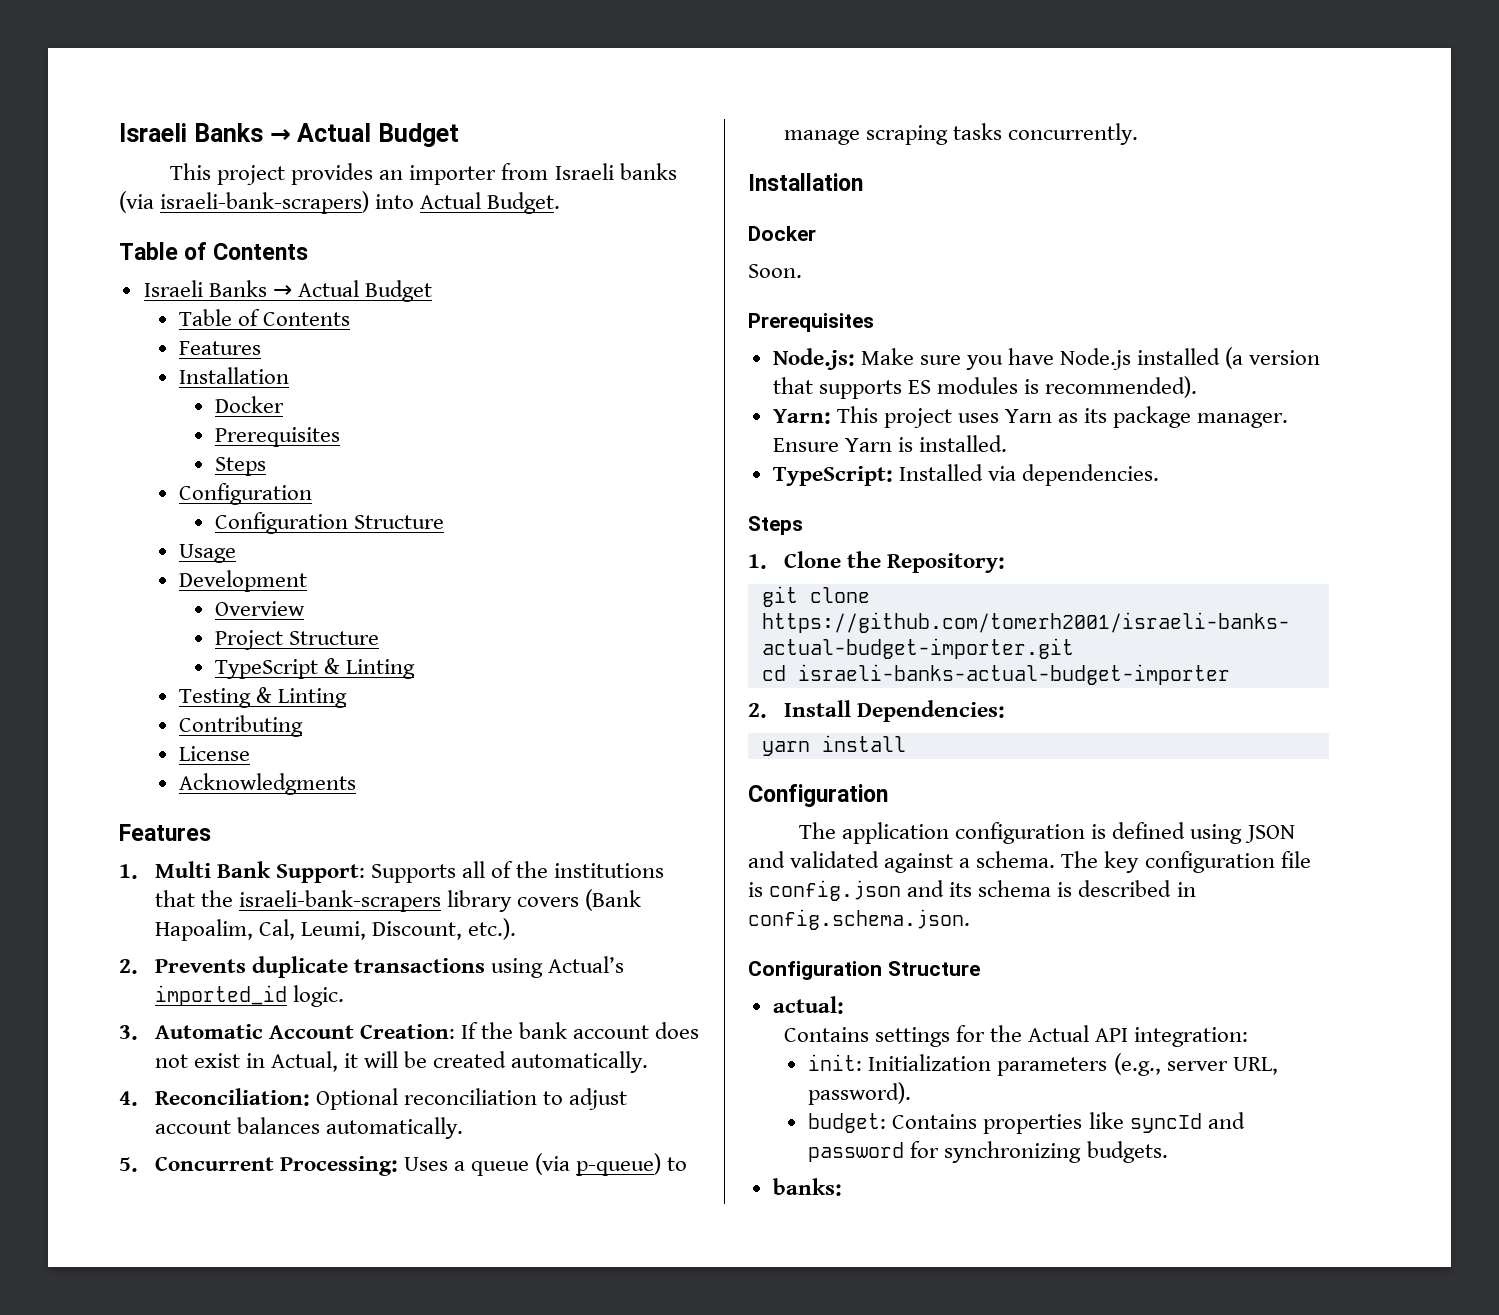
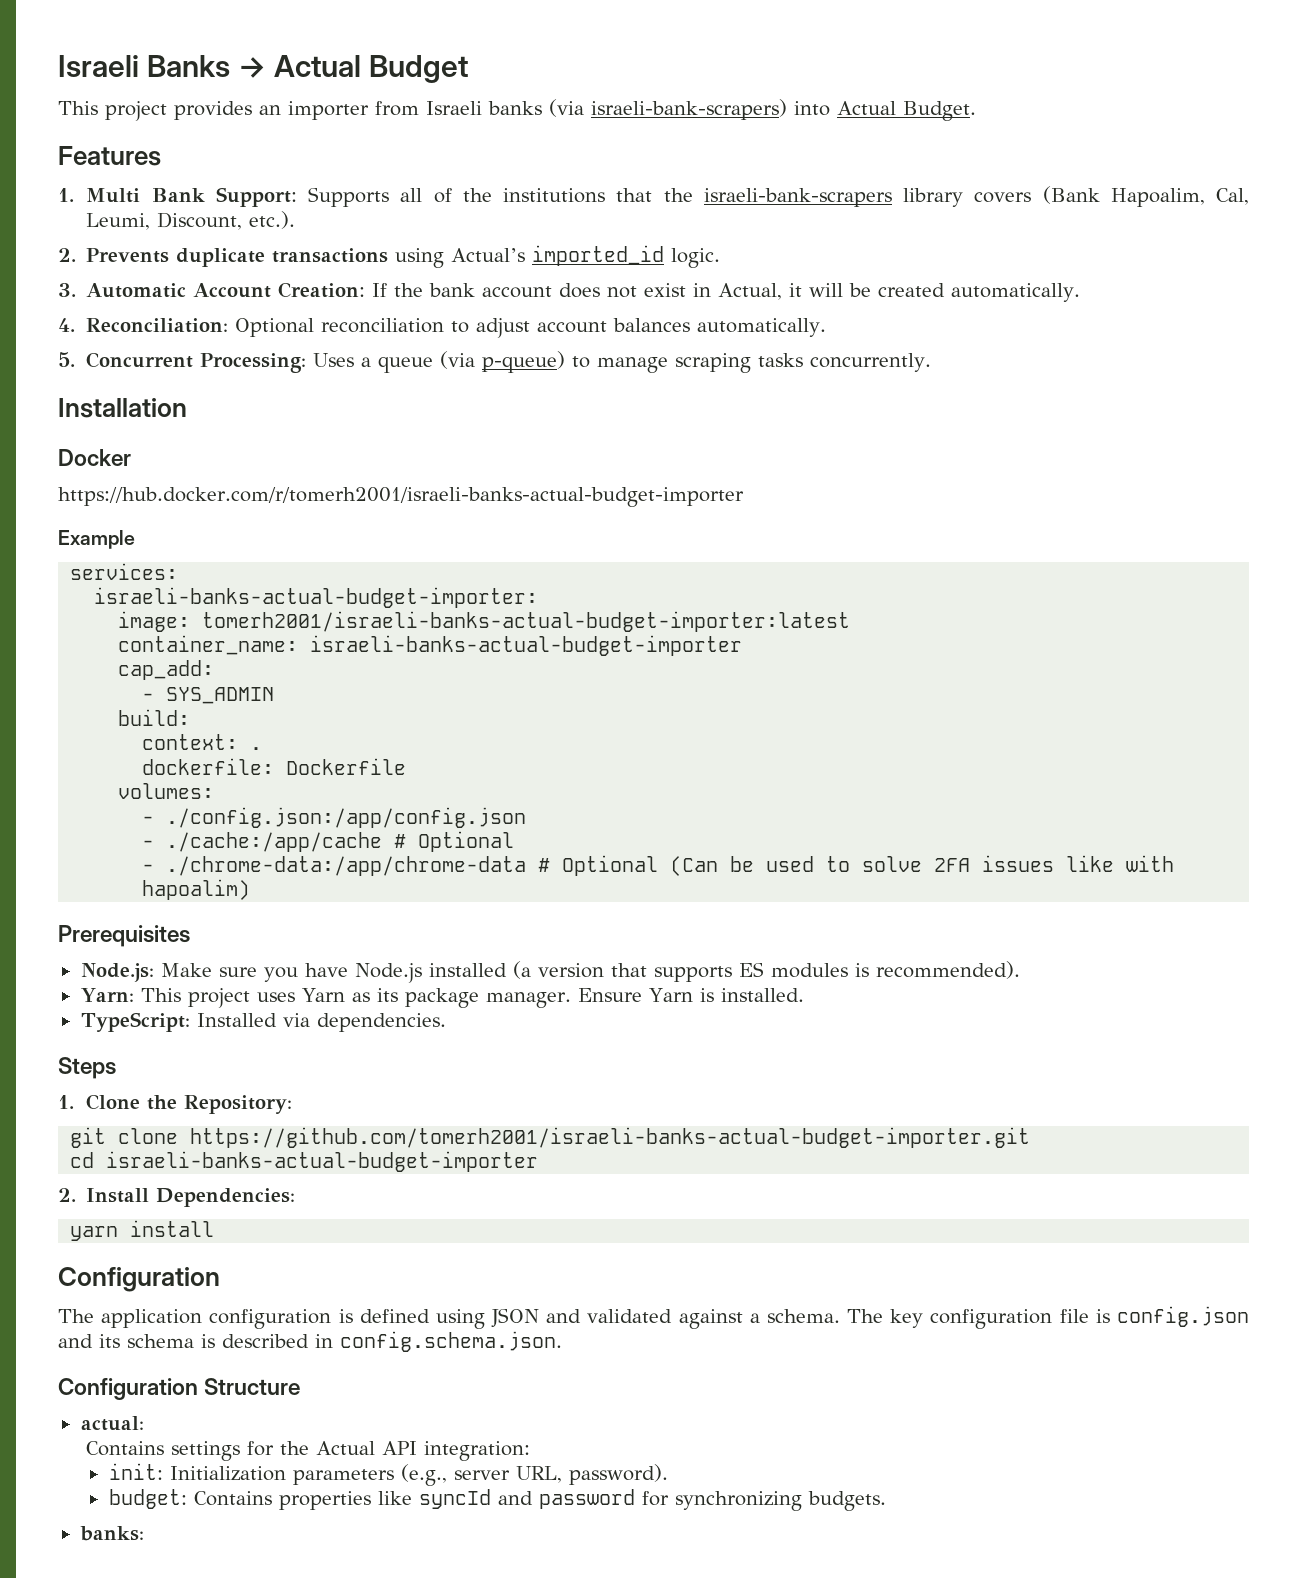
[119,242,309,260] [143,280,433,302] [179,309,351,326] [179,341,262,355] [179,367,290,384] [214,396,284,413] [214,427,340,447] [214,457,266,476] [179,483,313,505] [214,512,445,534] [179,544,237,563] [179,570,308,592] [214,601,305,616] [214,630,380,650] [214,658,416,679] [179,687,348,708] [179,715,304,737] [179,746,251,761] [179,773,357,795] // Table of Contents // Israeli Banks → Actual Budget // Table of Contents // Features // Installation // Docker // Prerequisites // Steps // Configuration // Configuration Structure // Usage // Development // Overview // Project Structure // TypeScript & Linting // Testing & Linting // Contributing // License // Acknowledgments -> (976, 111) none
[748,264,802,278] Soon. -> [58,487,744,507] [58,530,135,549] [70,563,179,580] [94,587,539,608] [118,611,851,632] [118,635,743,656] [118,660,215,680] [142,687,275,704] [118,709,191,726] [142,734,263,750] [142,758,407,775] [118,783,215,799] [142,807,527,828] [142,831,515,852] [142,855,1175,876] [142,879,251,900] https://hub.docker.com/r/tomerh2001/israeli-banks-actual-budget-importer // Example // services: // israeli-banks-actual-budget-importer: // image: tomerh2001/israeli-banks-actual-budget-importer:latest // container_name: israeli-banks-actual-budget-importer // cap_add: // - SYS_ADMIN // build: // context: . // dockerfile: Dockerfile // volumes: // - ./config.json:/app/config.json // - ./cache:/app/cache # Optional // - ./chrome-data:/app/chrome-data # Optional (Can be used to solve 2FA issues like with hapoalim)

